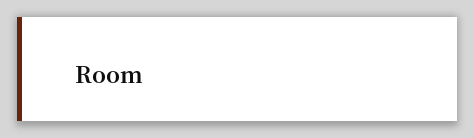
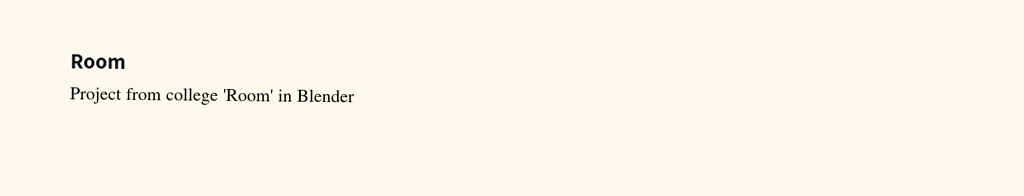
(143, 74) none -> [69,87,356,105] // Project from college 'Room' in Blender

